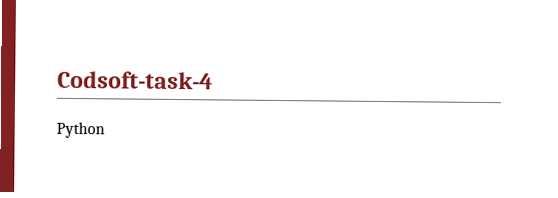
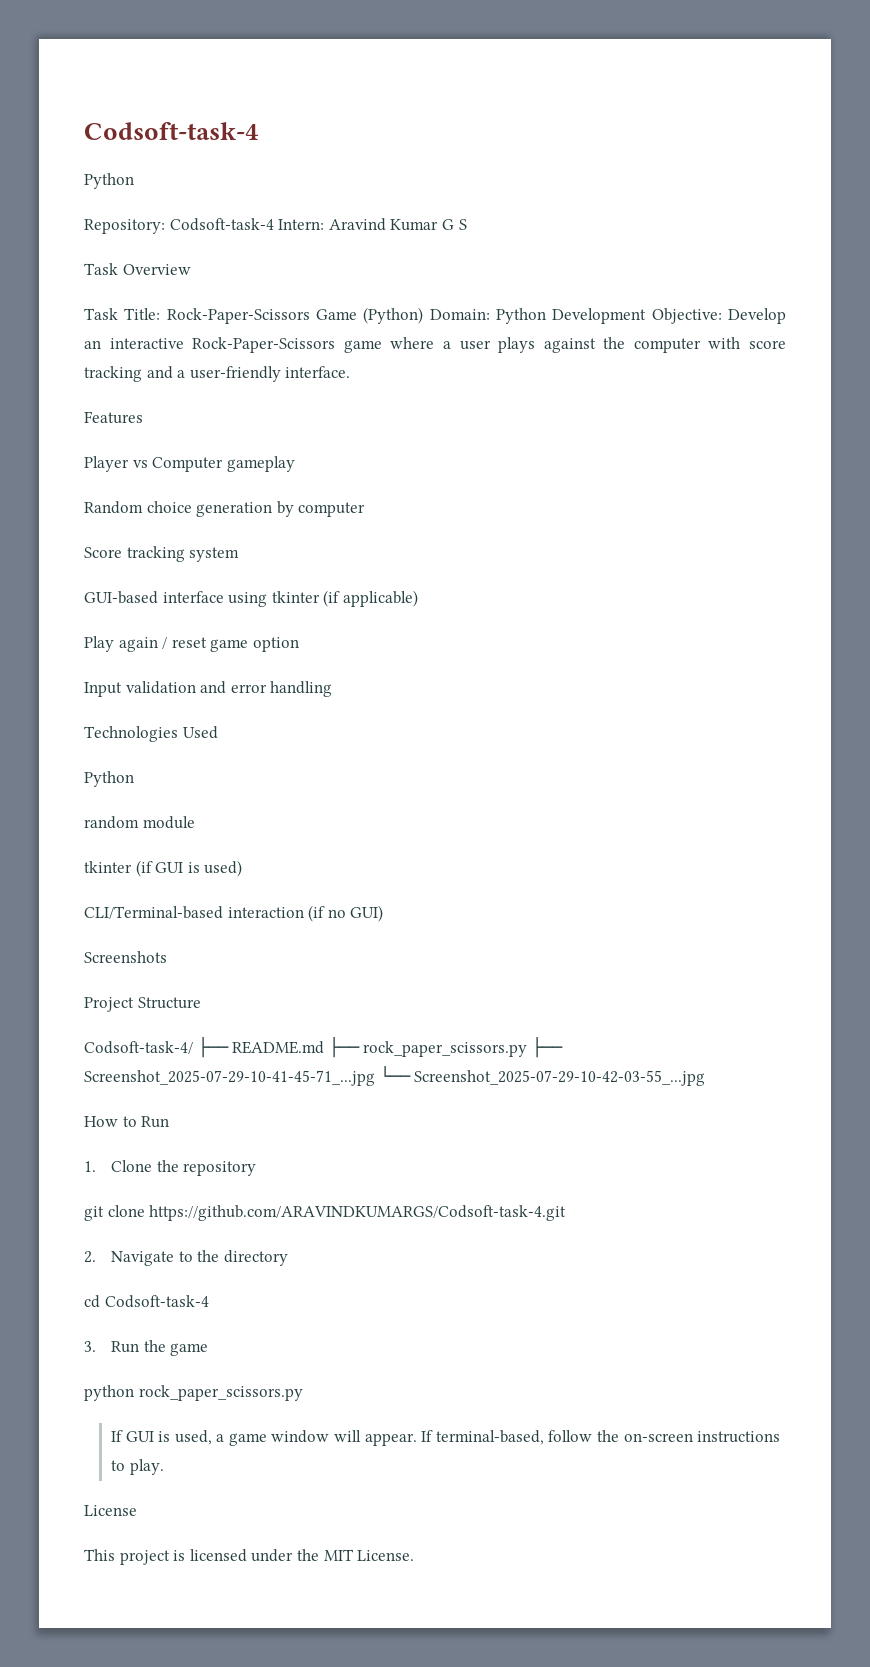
(105, 130) none -> [84,218,467,234] [84,263,191,275] [84,307,786,324] [84,337,786,353] [84,366,351,382] [84,411,143,424] [84,456,295,472] [84,501,366,517] [84,546,240,562] [84,590,418,607] [84,636,299,652] [84,681,333,697] [84,726,218,742] [84,771,134,787] [84,816,195,829] [84,860,243,877] [84,905,384,922] [84,951,167,963] [84,997,201,1012] [84,1037,563,1058] [84,1066,706,1086] [84,1116,170,1128] [84,1160,257,1176] [84,1205,567,1221] [84,1250,288,1266] [84,1295,209,1308] [84,1340,209,1356] [84,1385,303,1401] [110,1430,781,1446] [110,1459,164,1475] [84,1505,137,1516] [84,1549,415,1565] // Repository: Codsoft-task-4 Intern: Aravind Kumar G S // Task Overview // Task Title: Rock-Paper-Scissors Game (Python) Domain: Python Development Objective: Develop an interactive Rock-Paper-Scissors game where a user plays against the computer with score tracking and a user-friendly interface. // Features // Player vs Computer gameplay // Random choice generation by computer // Score tracking system // GUI-based interface using tkinter (if applicable) // Play again / reset game option // Input validation and error handling // Technologies Used // Python // random module // tkinter (if GUI is used) // CLI/Terminal-based interaction (if no GUI) // Screenshots // Project Structure // Codsoft-task-4/ ├── README.md ├── rock_paper_scissors.py ├── Screenshot_2025-07-29-10-41-45-71_...jpg └── Screenshot_2025-07-29-10-42-03-55_...jpg // How to Run // 1. Clone the repository // git clone https://github.com/ARAVINDKUMARGS/Codsoft-task-4.git // 2. Navigate to the directory // cd Codsoft-task-4 // 3. Run the game // python rock_paper_scissors.py // If GUI is used, a game window will appear. If terminal-based, follow the on-screen instructions to play. // License // This project is licensed under the MIT License.

